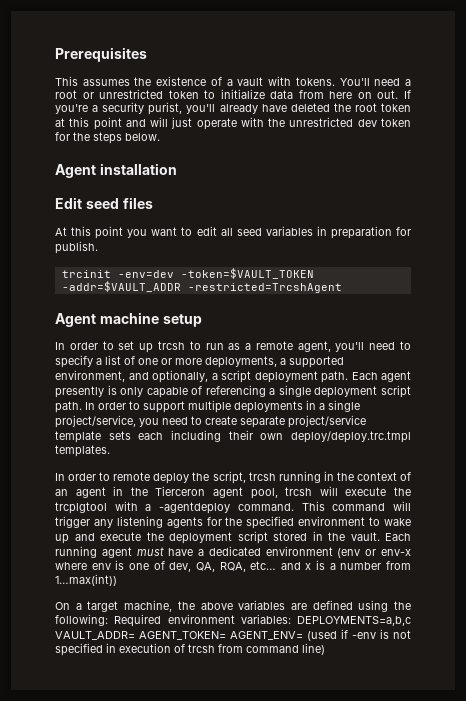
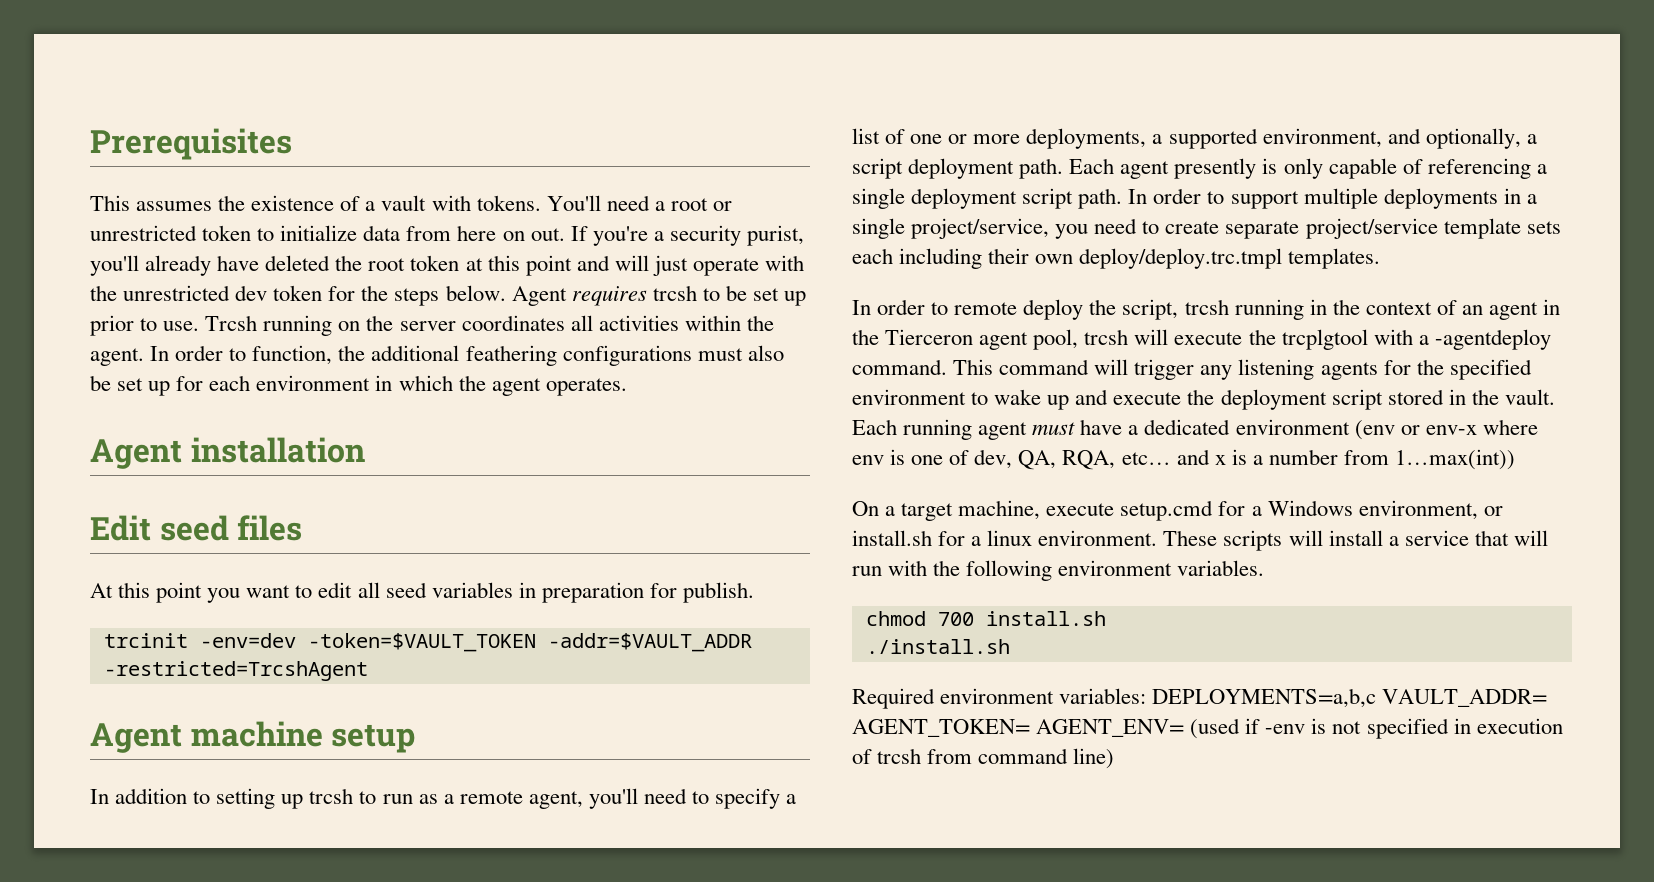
(160, 137) none -> [511,285,807,306] [90,315,774,336] [90,345,784,366] [90,375,627,396] Agent requires trcsh to be set up prior to use. Trcsh running on the server coordinates all activities within the agent. In order to function, the additional feathering configurations must also be set up for each environment in which the agent operates.
[69,341,135,350] order to set -> [115,788,276,809] addition to setting
[177,600,411,612] [55,614,108,626] the above variables are defined using the following: -> [1046,500,1503,521] [852,530,1548,551] [852,560,1265,581] [865,611,1106,626] [865,639,1010,654] execute setup.cmd for a Windows environment, or install.sh for a linux environment. These scripts will install a service that will run with the following environment variables. // chmod 700 install.sh // ./install.sh //

